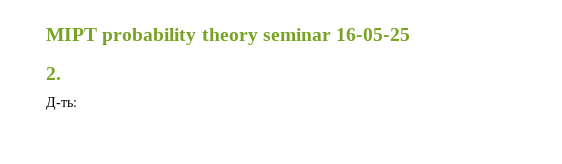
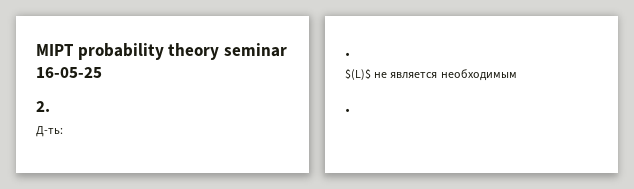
(77, 103) none -> [345,52,350,56] [345,69,517,81] [345,108,350,112] // . // $(L)$ не является необходимым // .

